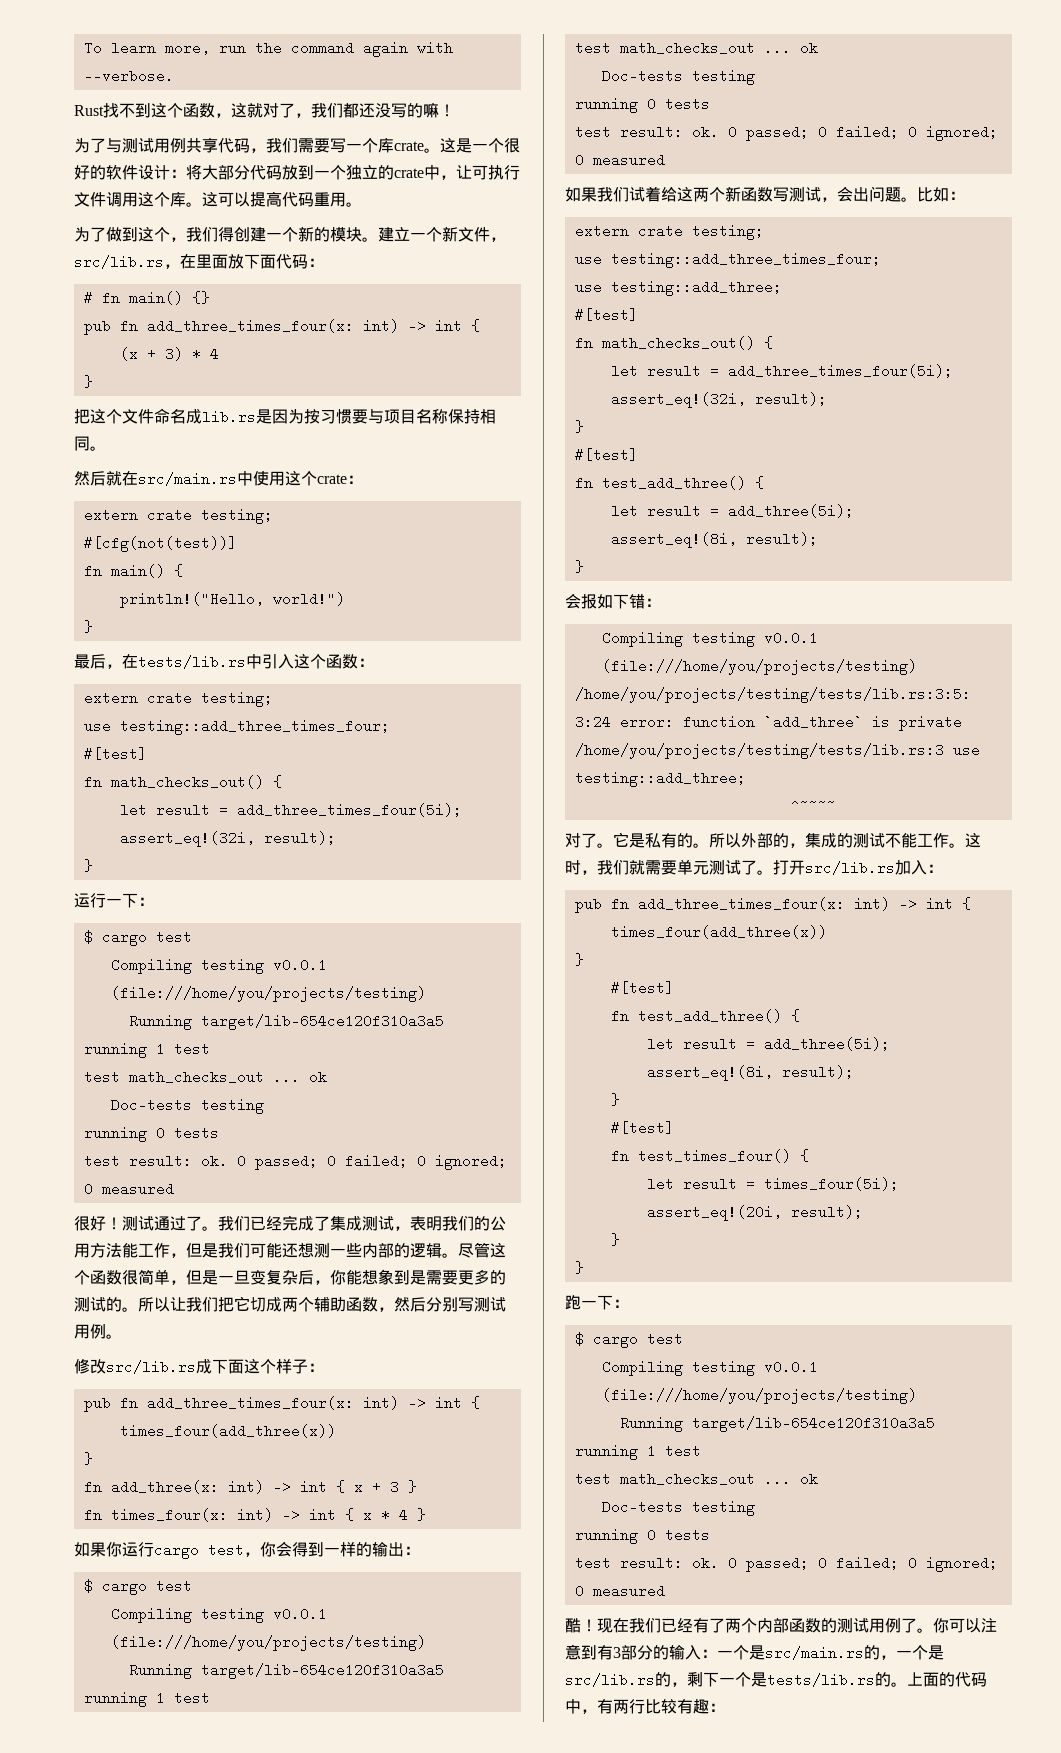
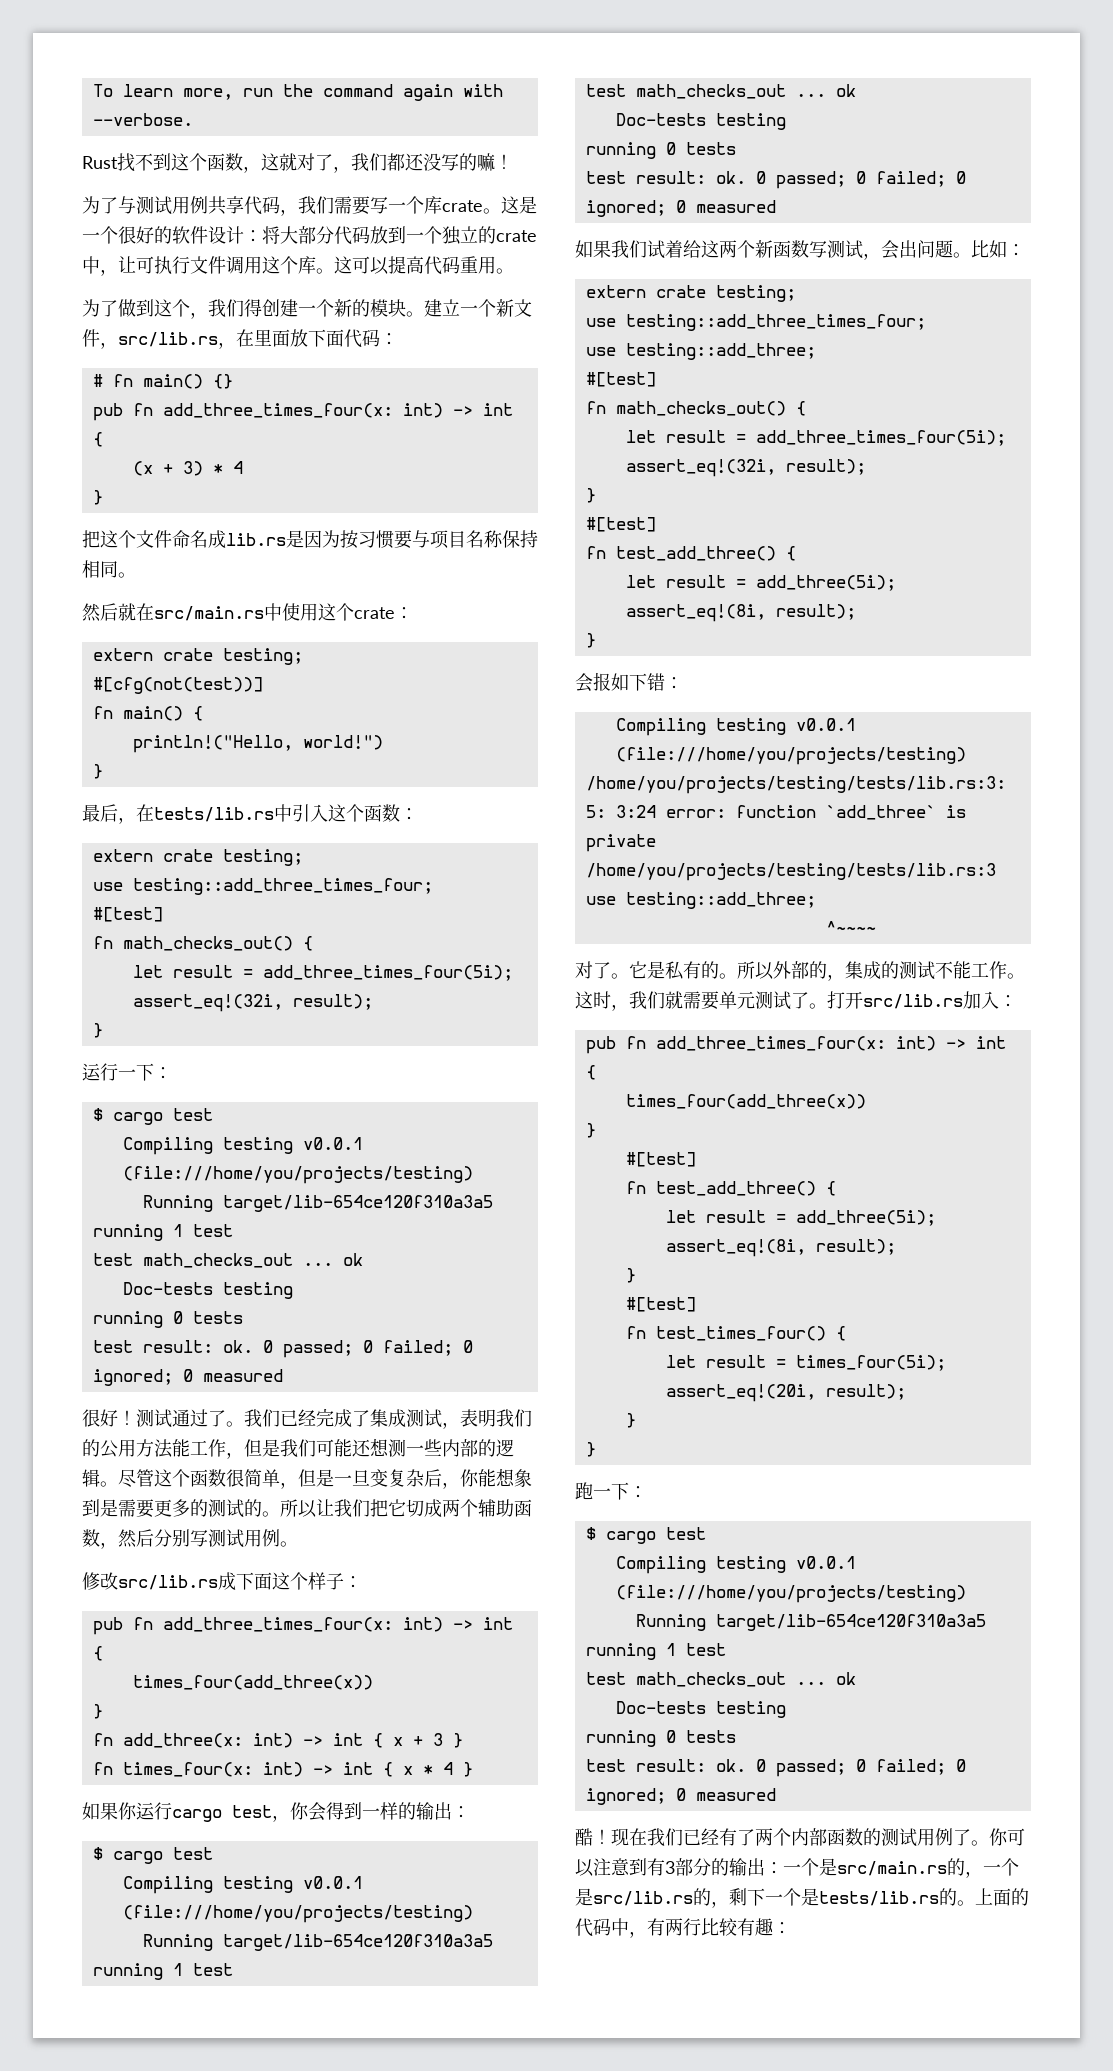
[685,1645,701,1660] 入 -> [747,1858,765,1876] 出

